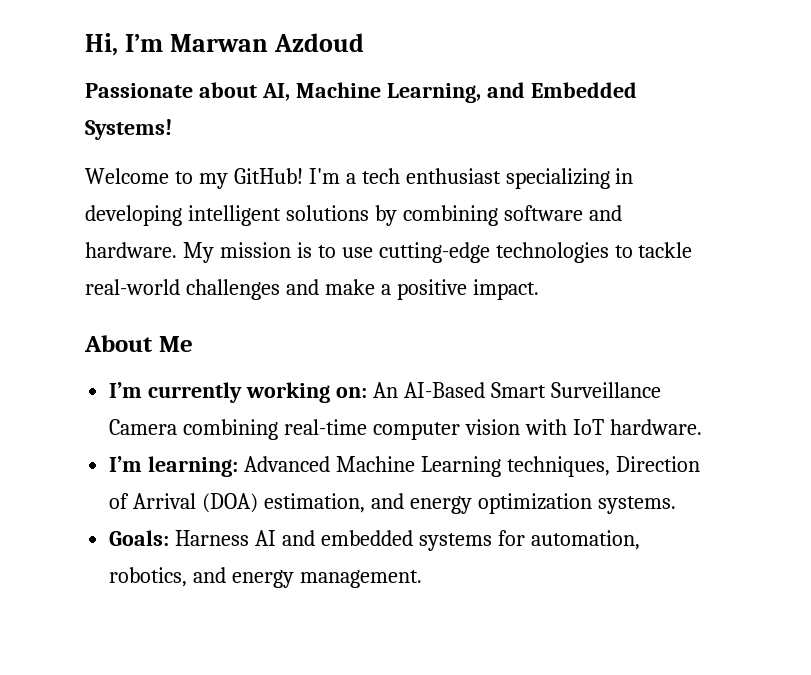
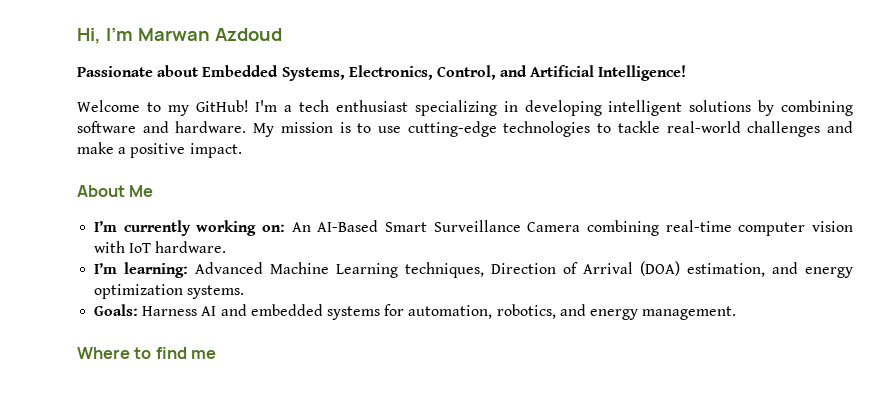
[261,82,637,103] [85,119,172,140] AI, Machine Learning, and Embedded Systems! -> [202,65,687,81] Embedded Systems, Electronics, Control, and Artificial Intelligence!
(423, 579) none -> [77,347,217,359] // Where to find me

